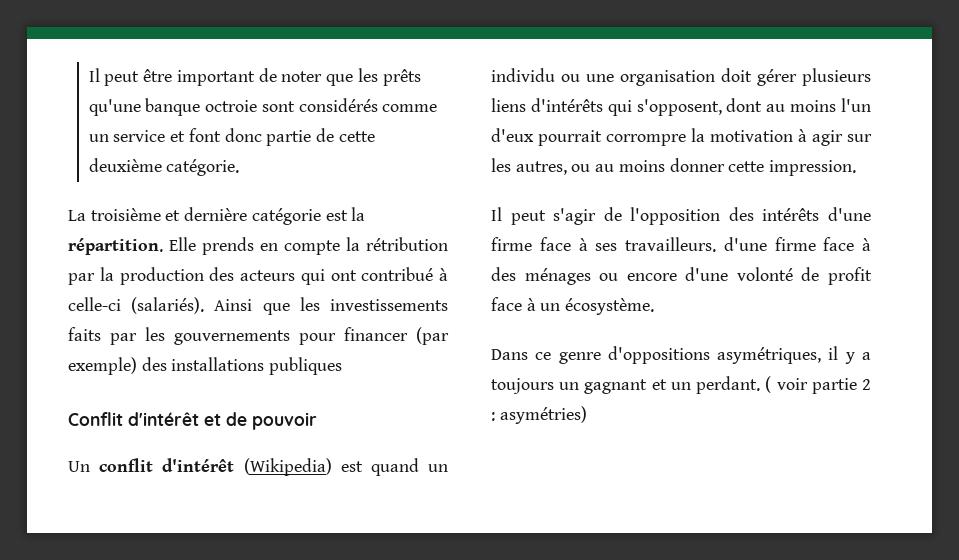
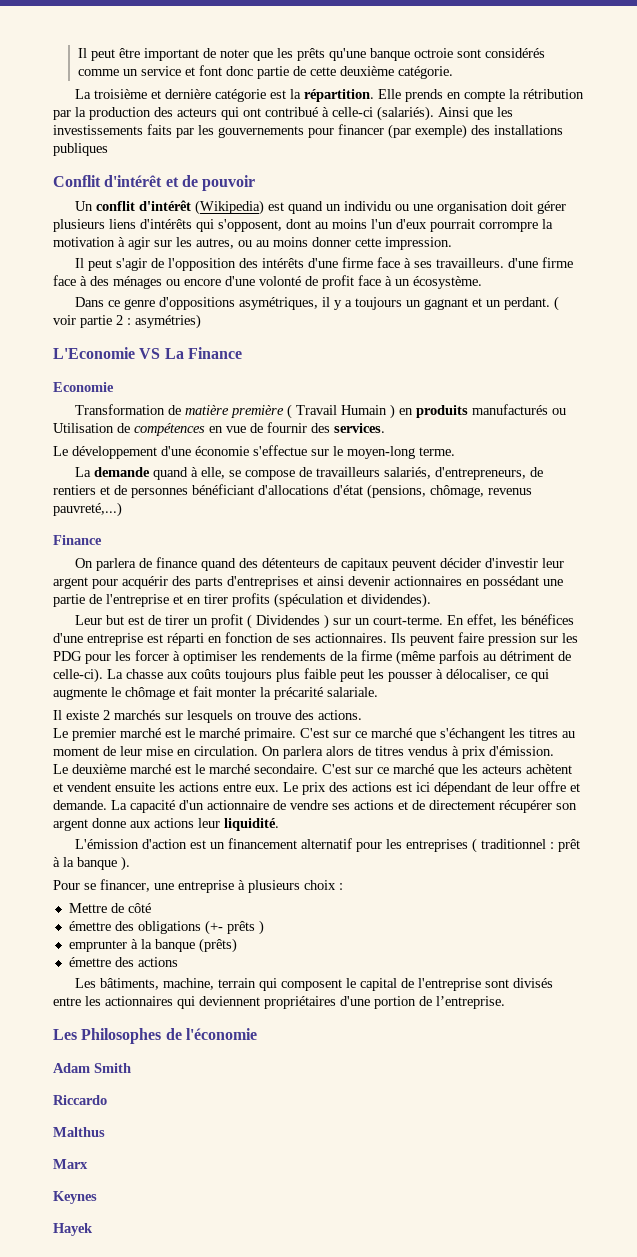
(587, 415) none -> [53,347,242,359] [53,382,114,392] [74,404,566,419] [53,422,385,436] [53,445,455,459] [74,467,543,480] [53,484,532,499] [53,502,122,517] [53,535,102,545] [74,557,564,571] [53,576,563,589] [53,593,431,608] [74,614,574,629] [53,632,578,646] [53,650,571,665] [53,668,549,683] [53,686,378,700] [53,710,362,723] [53,728,575,741] [53,746,554,759] [53,764,572,777] [53,781,580,795] [53,800,577,813] [53,818,279,831] [74,838,580,853] [53,856,130,871] [53,879,343,893] [68,903,151,913] [68,920,264,935] [68,938,237,953] [68,957,178,967] [74,978,553,991] [53,996,505,1009] [53,1028,257,1044] [53,1063,131,1073] [53,1095,107,1105] [53,1127,105,1137] [53,1159,88,1169] [53,1191,97,1204] [53,1223,93,1236] // L'Economie VS La Finance // Economie // Transformation de matière première ( Travail Humain ) en produits manufacturés ou Utilisation de compétences en vue de fournir des services. // Le développement d'une économie s'effectue sur le moyen-long terme. // La demande quand à elle, se compose de travailleurs salariés, d'entrepreneurs, de rentiers et de personnes bénéficiant d'allocations d'état (pensions, chômage, revenus pauvreté,...) // Finance // On parlera de finance quand des détenteurs de capitaux peuvent décider d'investir leur argent pour acquérir des parts d'entreprises et ainsi devenir actionnaires en possédant une partie de l'entreprise et en tirer profits (spéculation et dividendes). // Leur but est de tirer un profit ( Dividendes ) sur un court-terme. En effet, les bénéfices d'une entreprise est réparti en fonction de ses actionnaires. Ils peuvent faire pression sur les PDG pour les forcer à optimiser les rendements de la firme (même parfois au détriment de celle-ci). La chasse aux coûts toujours plus faible peut les pousser à délocaliser, ce qui augmente le chômage et fait monter la précarité salariale. // Il existe 2 marchés sur lesquels on trouve des actions. // Le premier marché est le marché primaire. C'est sur ce marché que s'échangent les titres au moment de leur mise en circulation. On parlera alors de titres vendus à prix d'émission. // Le deuxième marché est le marché secondaire. C'est sur ce marché que les acteurs achètent et vendent ensuite les actions entre eux. Le prix des actions est ici dépendant de leur offre et demande. La capacité d'un actionnaire de vendre ses actions et de directement récupérer son argent donne aux actions leur liquidité. // L'émission d'action est un financement alternatif pour les entreprises ( traditionnel : prêt à la banque ). // Pour se financer, une entreprise à plusieurs choix : // Mettre de côté // émettre des obligations (+- prêts ) // emprunter à la banque (prêts) // émettre des actions // Les bâtiments, machine, terrain qui composent le capital de l'entreprise sont divisés entre les actionnaires qui deviennent propriétaires d'une portion de l’entreprise. // Les Philosophes de l'économie // Adam Smith // Riccardo // Malthus // Marx // Keynes // Hayek

